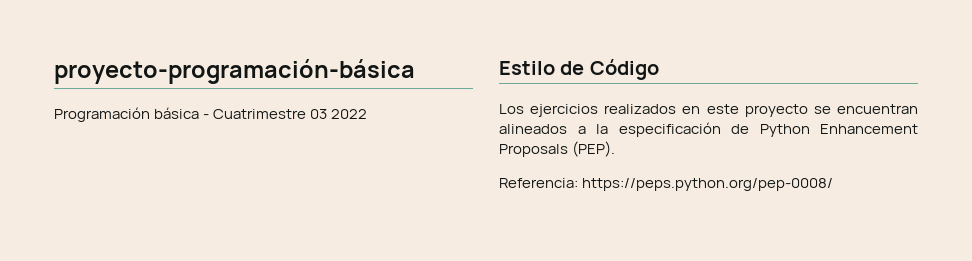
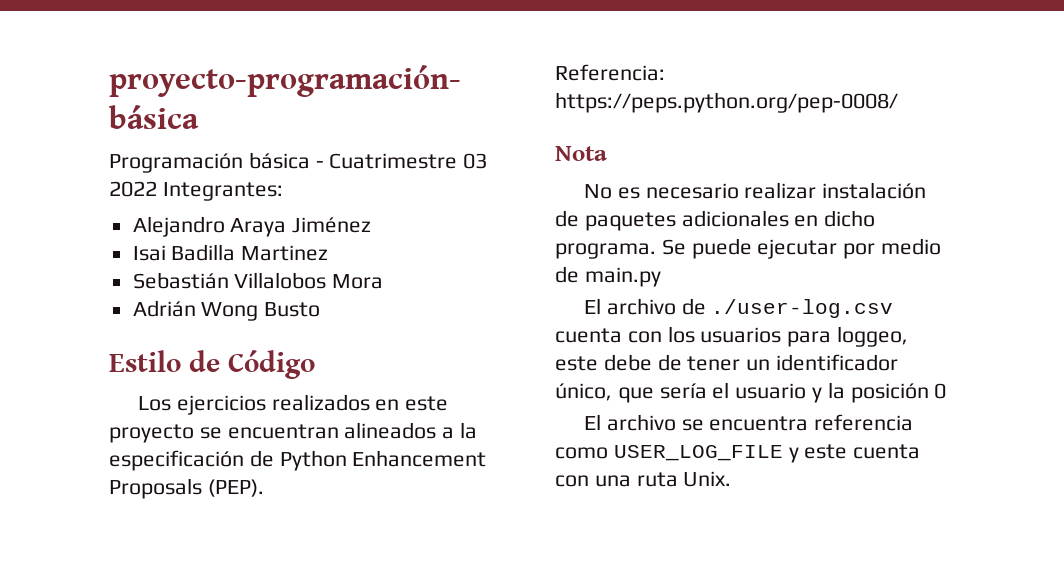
(368, 114) none -> [162,182,283,201] [132,216,372,237] [132,244,329,261] [132,272,384,289] [132,300,321,321] Integrantes: // Alejandro Araya Jiménez // Isai Badilla Martinez // Sebastián Villalobos Mora // Adrián Wong Busto
(834, 184) none -> [555,146,607,161] [583,182,927,199] [555,210,876,231] [555,238,942,259] [555,266,661,287] [583,298,894,318] [555,326,909,347] [555,354,899,371] [555,382,947,403] [583,414,914,431] [555,444,921,463] [555,471,732,487] // Nota // No es necesario realizar instalación de paquetes adicionales en dicho programa. Se puede ejecutar por medio de main.py // El archivo de ./user-log.csv cuenta con los usuarios para loggeo, este debe de tener un identificador único, que sería el usuario y la posición 0 // El archivo se encuentra referencia como USER_LOG_FILE y este cuenta con una ruta Unix.

